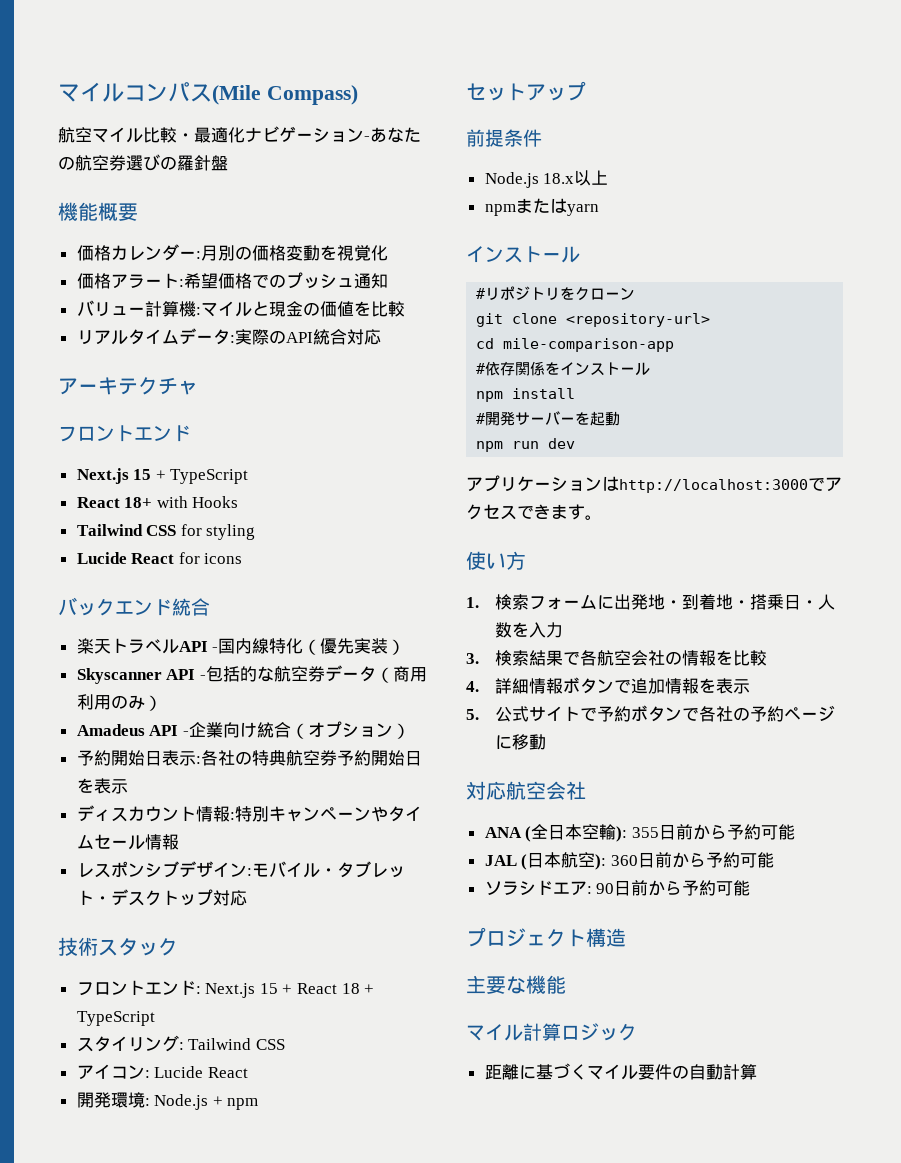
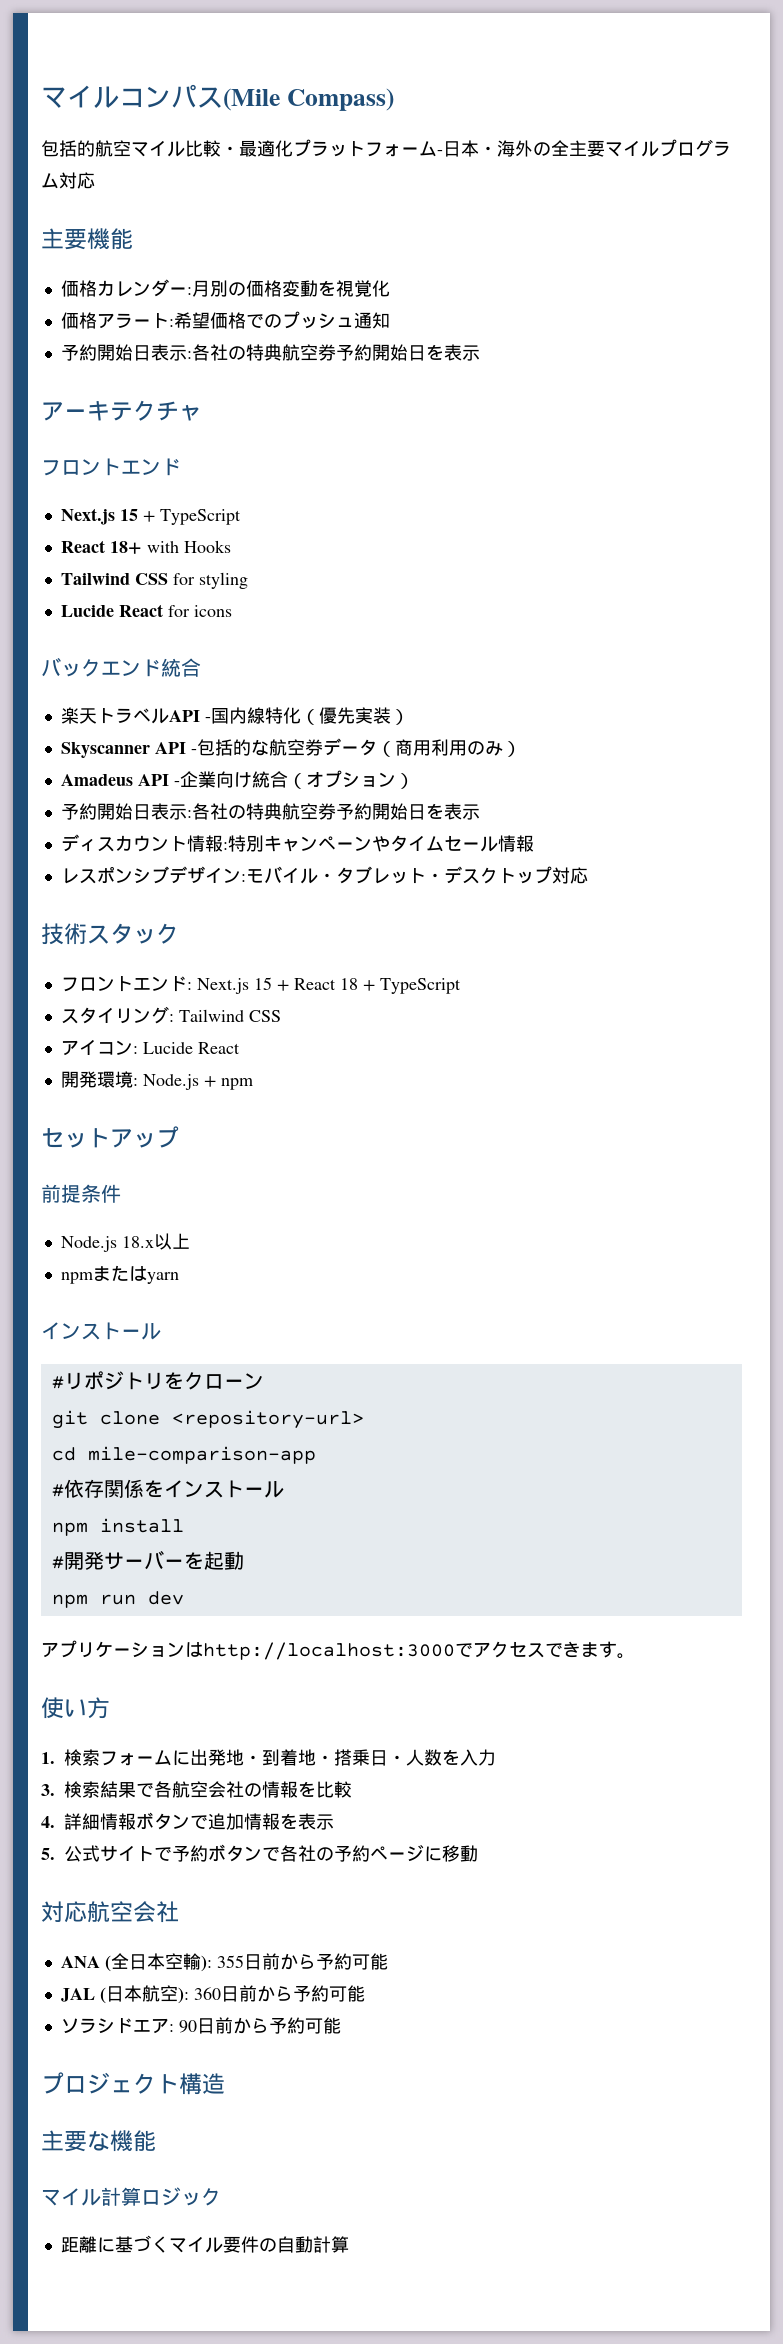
(358, 95) none -> [41,140,95,157] 包括的
[245,126,421,143] [58,154,228,171] [58,202,138,221] ナビゲーション-あなたの航空券選びの羅針盤 // 機能概要 -> [293,139,731,157] [41,172,95,189] [41,228,133,250] プラットフォーム-日本・海外の全主要マイルプログラム対応 // 主要機能
[76,300,405,317] [76,328,381,345] バリュー計算機:マイルと現金の価値を比較 // リアルタイムデータ:実際のAPI統合対応 -> [60,344,480,361] 予約開始日表示:各社の特典航空券予約開始日を表示

